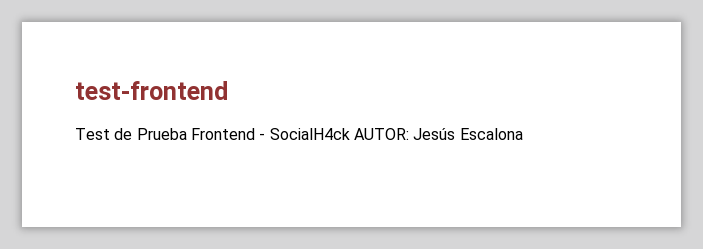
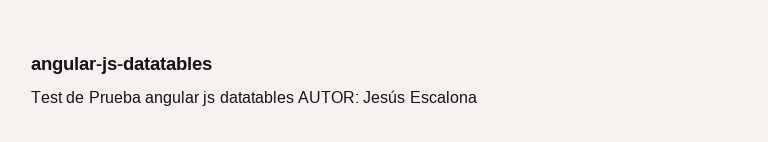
[75,81,228,100] test-frontend -> [31,57,212,74] angular-js-datatables
[190,128,350,140] Frontend - SocialH4ck -> [144,91,294,106] angular js datatables

